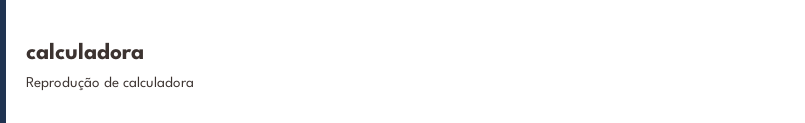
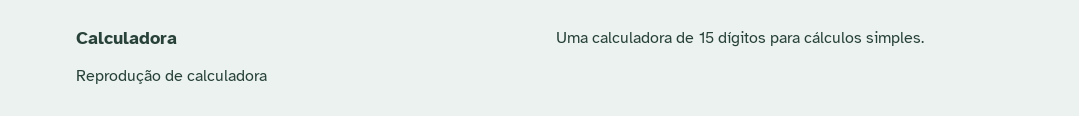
[26,42,144,60] calculadora -> [76,32,177,44] Calculadora
(195, 82) none -> [556,31,925,47] // Uma calculadora de 15 dígitos para cálculos simples.

